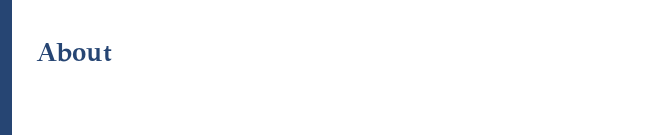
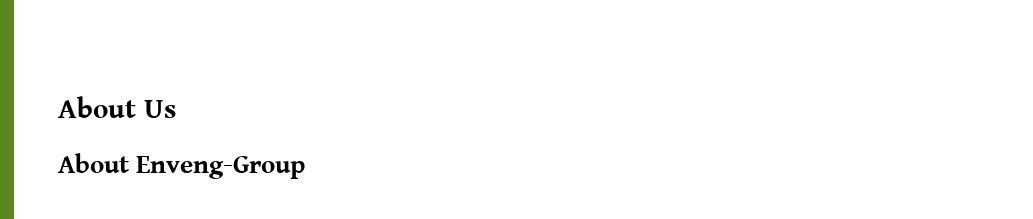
[36,43,112,62] About -> [58,96,176,118] [58,153,306,179] About Us // About Enveng-Group

